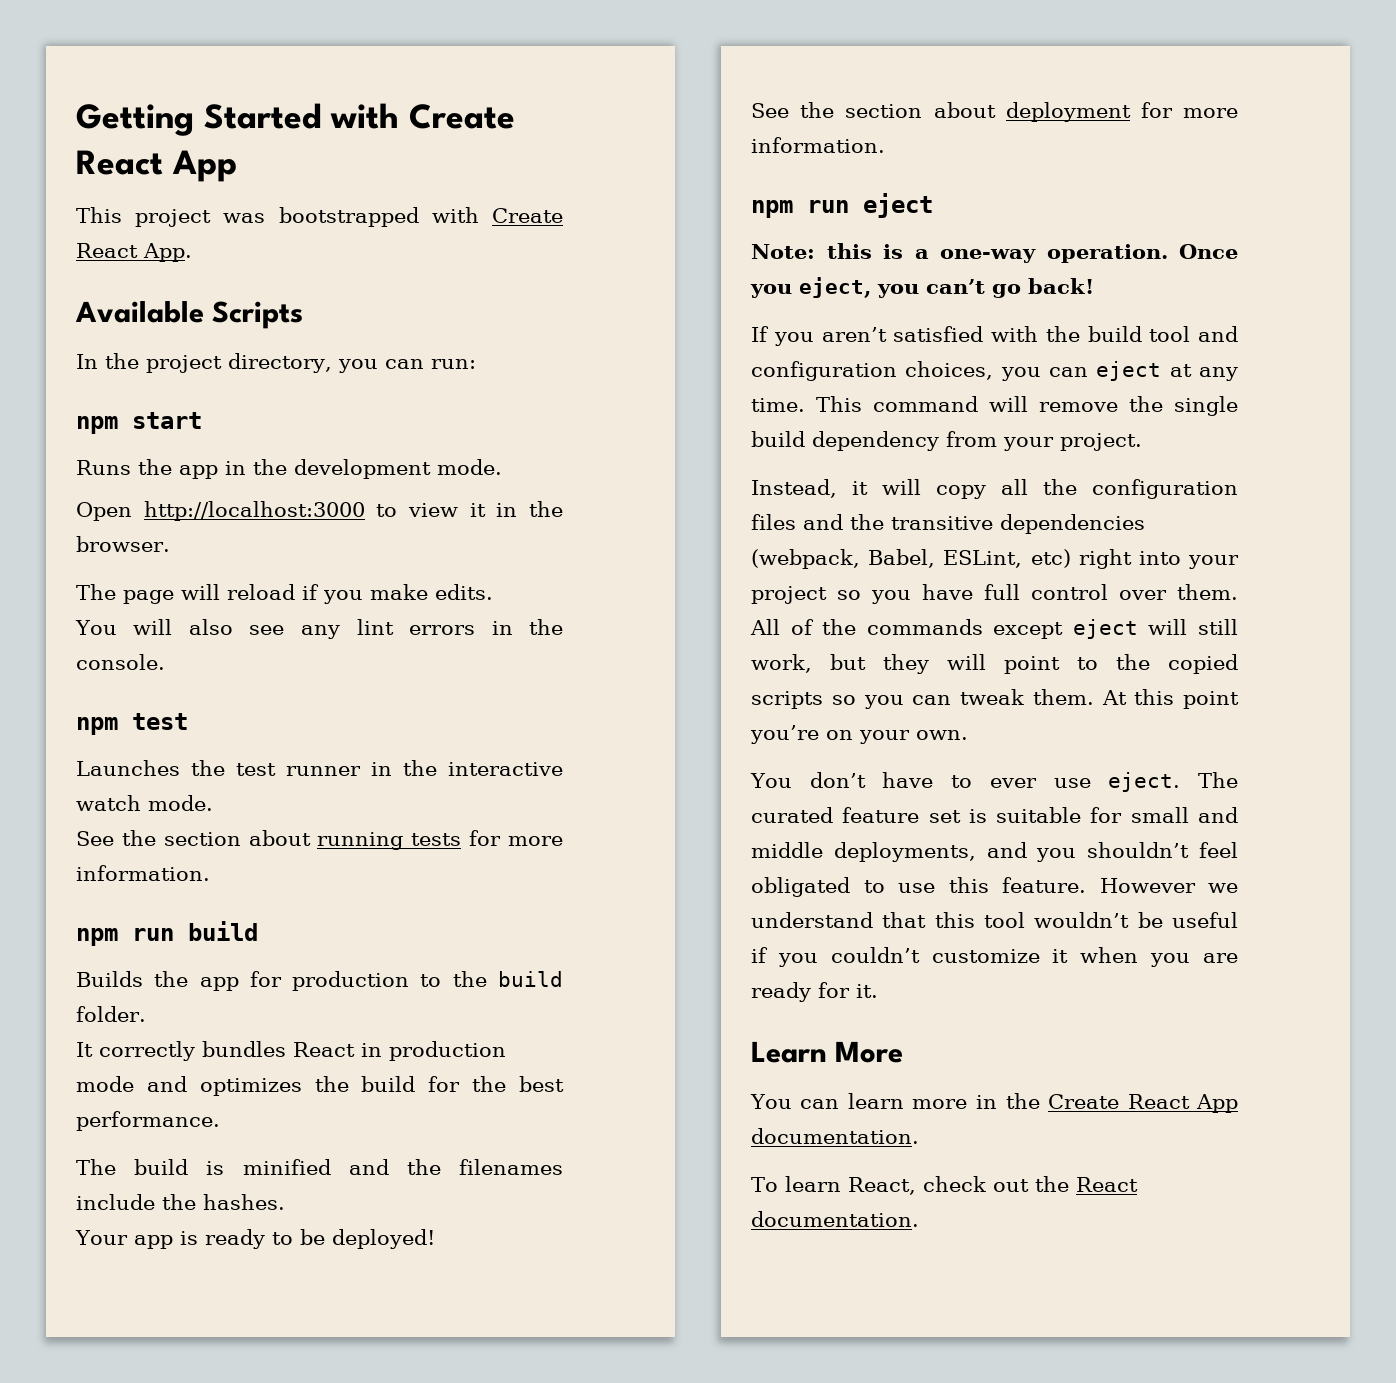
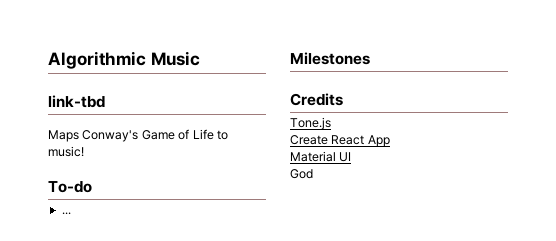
[76,103,515,136] [76,150,237,182] [76,207,563,227] [76,243,192,262] [75,301,304,329] [76,353,476,373] [76,412,202,434] [76,459,502,479] [76,501,564,521] [76,536,170,552] [76,584,493,604] [75,619,563,639] [76,654,165,670] [76,713,188,735] [76,760,563,776] [76,795,213,811] [76,830,563,850] [76,865,210,881] [76,921,258,946] [76,971,563,991] [76,1006,146,1022] [76,1041,506,1061] [76,1076,564,1096] [76,1111,220,1131] [76,1159,563,1175] [76,1194,285,1210] [75,1229,435,1249] [751,102,1238,122] [751,137,885,153] [751,193,933,218] [751,243,1238,263] [750,277,1094,298] [751,326,1238,346] [751,361,1238,381] [751,396,1238,416] [751,431,1142,451] [751,479,1238,499] [751,514,1145,534] [751,549,1239,569] [751,584,1238,604] [750,619,1238,639] [751,654,1238,674] [751,689,1239,709] [750,725,968,744] [750,772,1238,792] [751,807,1238,823] [751,842,1238,862] [751,877,1238,897] [751,912,1238,928] [751,947,1238,967] [751,982,878,1002] [751,1041,904,1063] [750,1093,1238,1113] [751,1128,919,1144] [751,1176,1138,1195] [751,1211,919,1227] Getting Started with Create React App // This project was bootstrapped with Create React App. // Available Scripts // In the project directory, you can run: // npm start // Runs the app in the development mode. // Open http://localhost:3000 to view it in the browser. // The page will reload if you make edits. // You will also see any lint errors in the console. // npm test // Launches the test runner in the interactive watch mode. // See the section about running tests for more information. // npm run build // Builds the app for production to the build folder. // It correctly bundles React in production mode and optimizes the build for the best performance. // The build is minified and the filenames include the hashes. // Your app is ready to be deployed! // See the section about deployment for more information. // npm run eject // Note: this is a one-way operation. Once you eject, you can’t go back! // If you aren’t satisfied with the build tool and configuration choices, you can eject at any time. This command will remove the single build dependency from your project. // Instead, it will copy all the configuration files and the transitive dependencies (webpack, Babel, ESLint, etc) right into your project so you have full control over them. All of the commands except eject will still work, but they will point to the copied scripts so you can tweak them. At this point you’re on your own. // You don’t have to ever use eject. The curated feature set is suitable for small and middle deployments, and you shouldn’t feel obligated to use this feature. However we understand that this tool wouldn’t be useful if you couldn’t customize it when you are ready for it. // Learn More // You can learn more in the Create React App documentation. // To learn React, check out the React documentation. -> [48,51,200,69] [48,95,105,108] [48,129,228,142] [48,146,84,157] [48,181,92,193] [61,212,71,215] [290,52,370,65] [290,93,343,106] [290,117,331,130] [290,135,390,147] [290,151,352,162] [290,169,313,179] Algorithmic Music // link-tbd // Maps Conway's Game of Life to music! // To-do // ... // Milestones // Credits // Tone.js // Create React App // Material UI // God

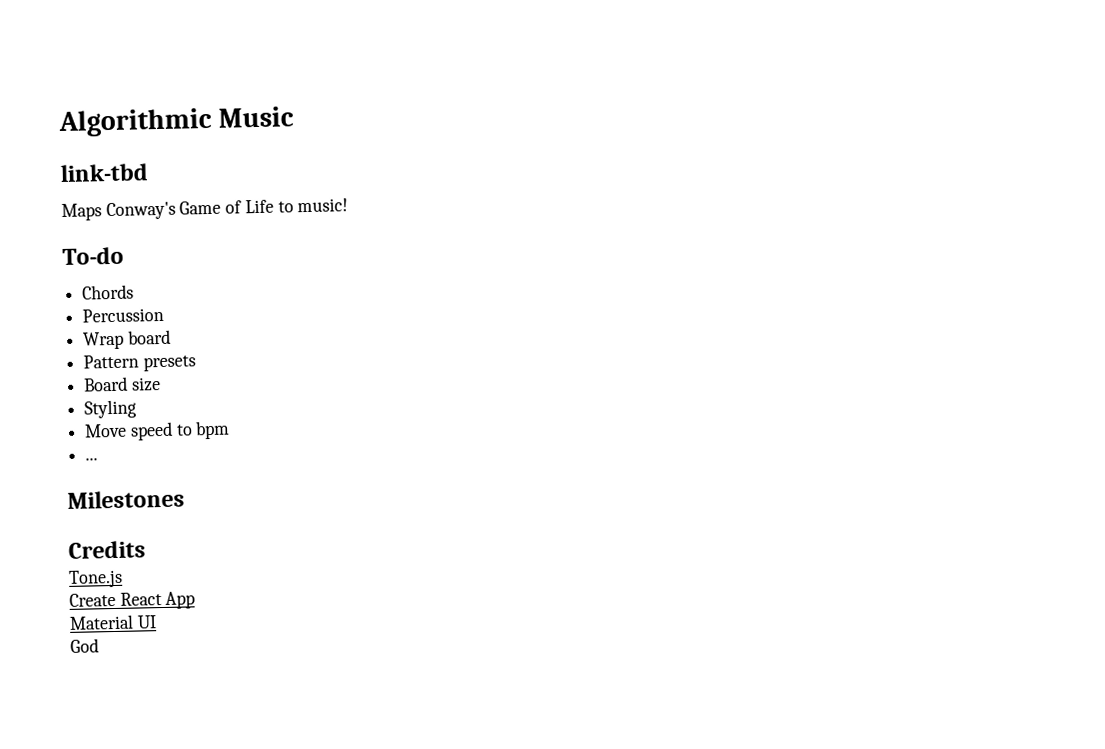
(92, 187) none -> [82,284,135,300] [82,307,165,323] [83,329,171,350] [83,354,196,372] [83,376,161,392] [84,399,138,419] [84,420,231,441] // Chords // Percussion // Wrap board // Pattern presets // Board size // Styling // Move speed to bpm

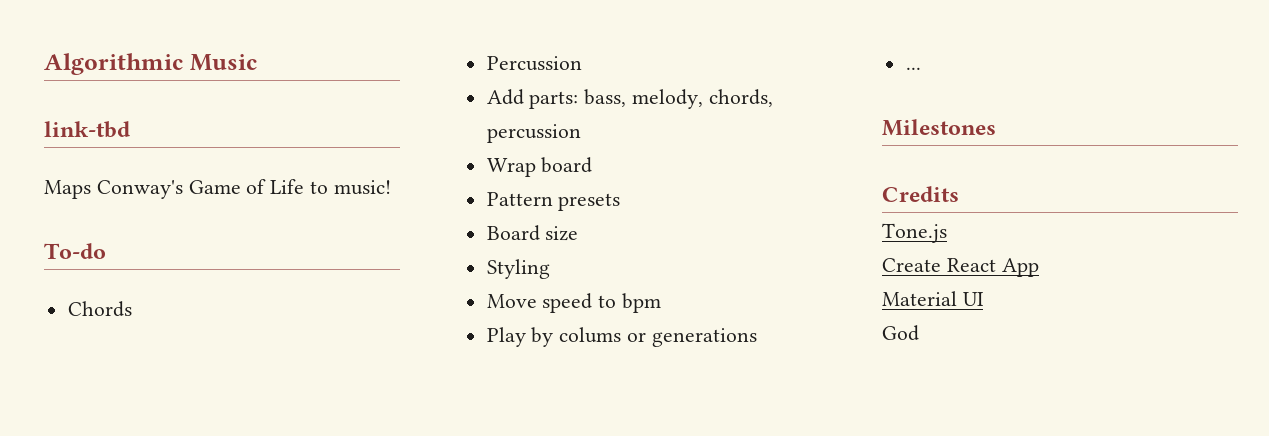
(165, 315) none -> [486,89,773,109] [486,124,581,143] // Add parts: bass, melody, chords, percussion
(231, 430) none -> [486,327,757,347] // Play by colums or generations

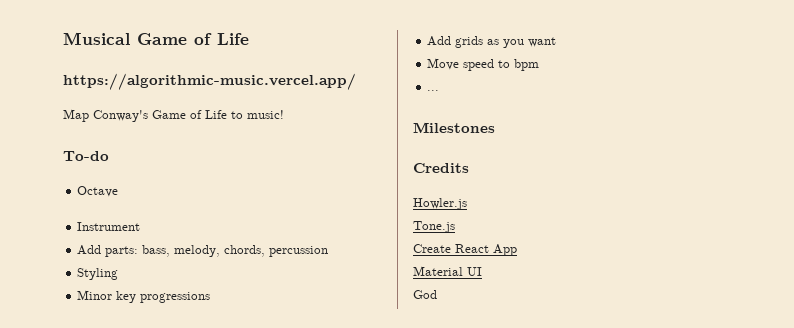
[44,53,257,75] [44,121,130,138] [44,180,91,199] Algorithmic Music // link-tbd // Maps -> [63,32,249,45] [63,73,356,90] [63,109,89,122] Musical Game of Life // https://algorithmic-music.vercel.app/ // Map
[67,301,132,317] [486,56,582,71] Chords // Percussion -> [77,186,119,197] [77,222,141,231] Octave // Instrument
[486,157,593,177] [486,192,621,211] [486,225,579,241] [486,259,550,279] Wrap board // Pattern presets // Board size // Styling -> [77,268,119,280] [77,290,211,303] [427,36,557,48] Styling // Minor key progressions // Add grids as you want
[486,327,757,347] // Play by colums or generations -> (540, 65) none
(959, 194) none -> [413,198,467,210] // Howler.js

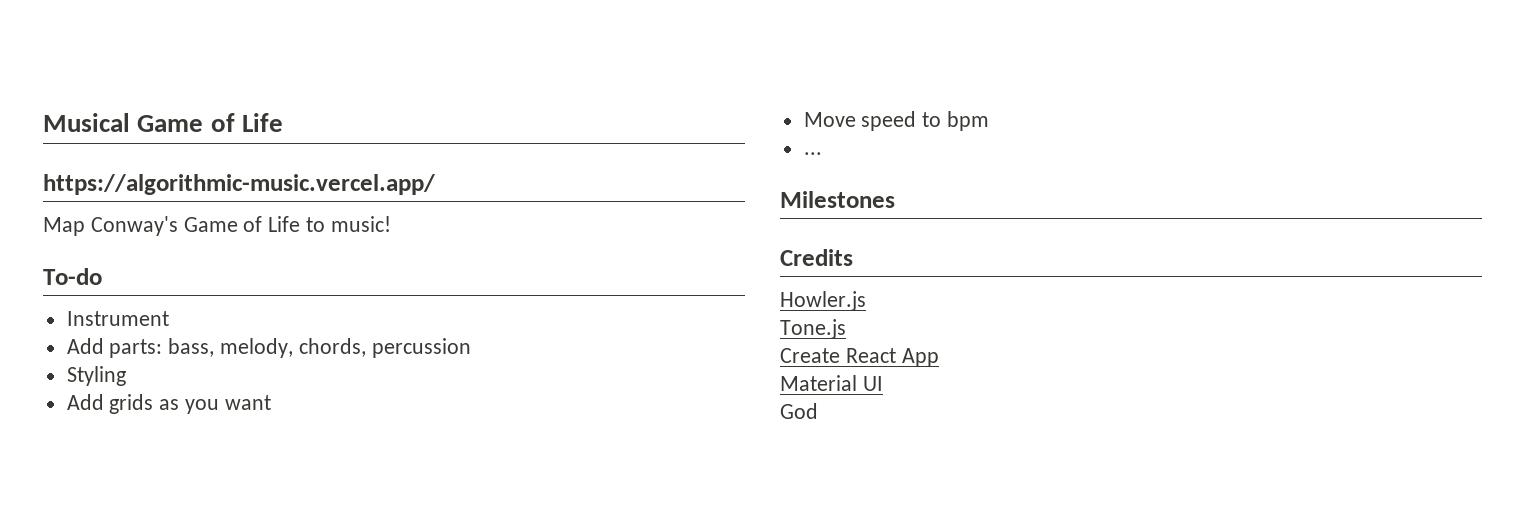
[77,186,119,197] // Octave -> (102, 276) none
[77,290,211,303] // Minor key progressions -> (126, 376) none

